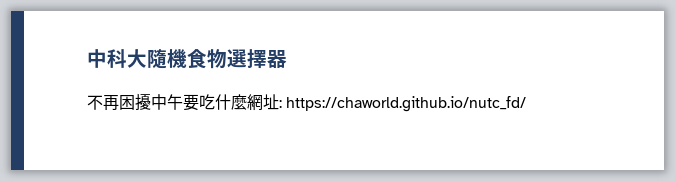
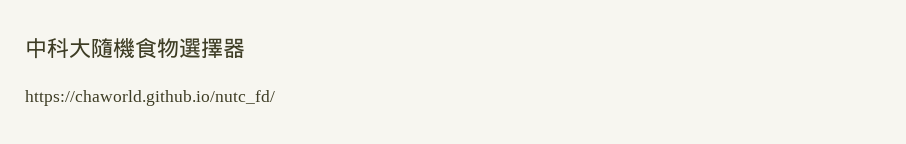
[87,93,282,111] 不再困擾中午要吃什麼網址: -> (245, 48) none

